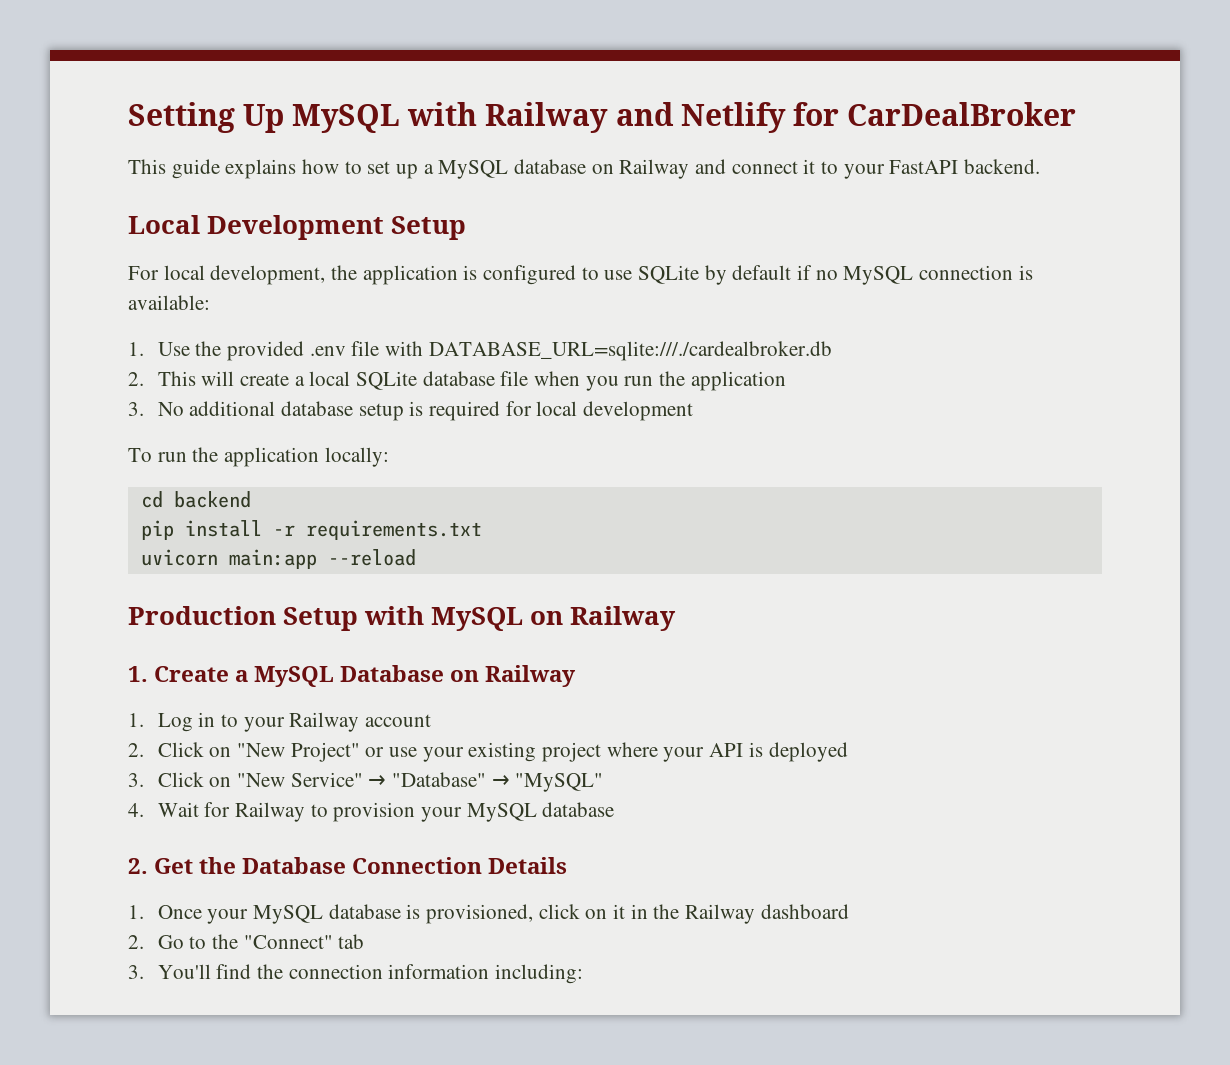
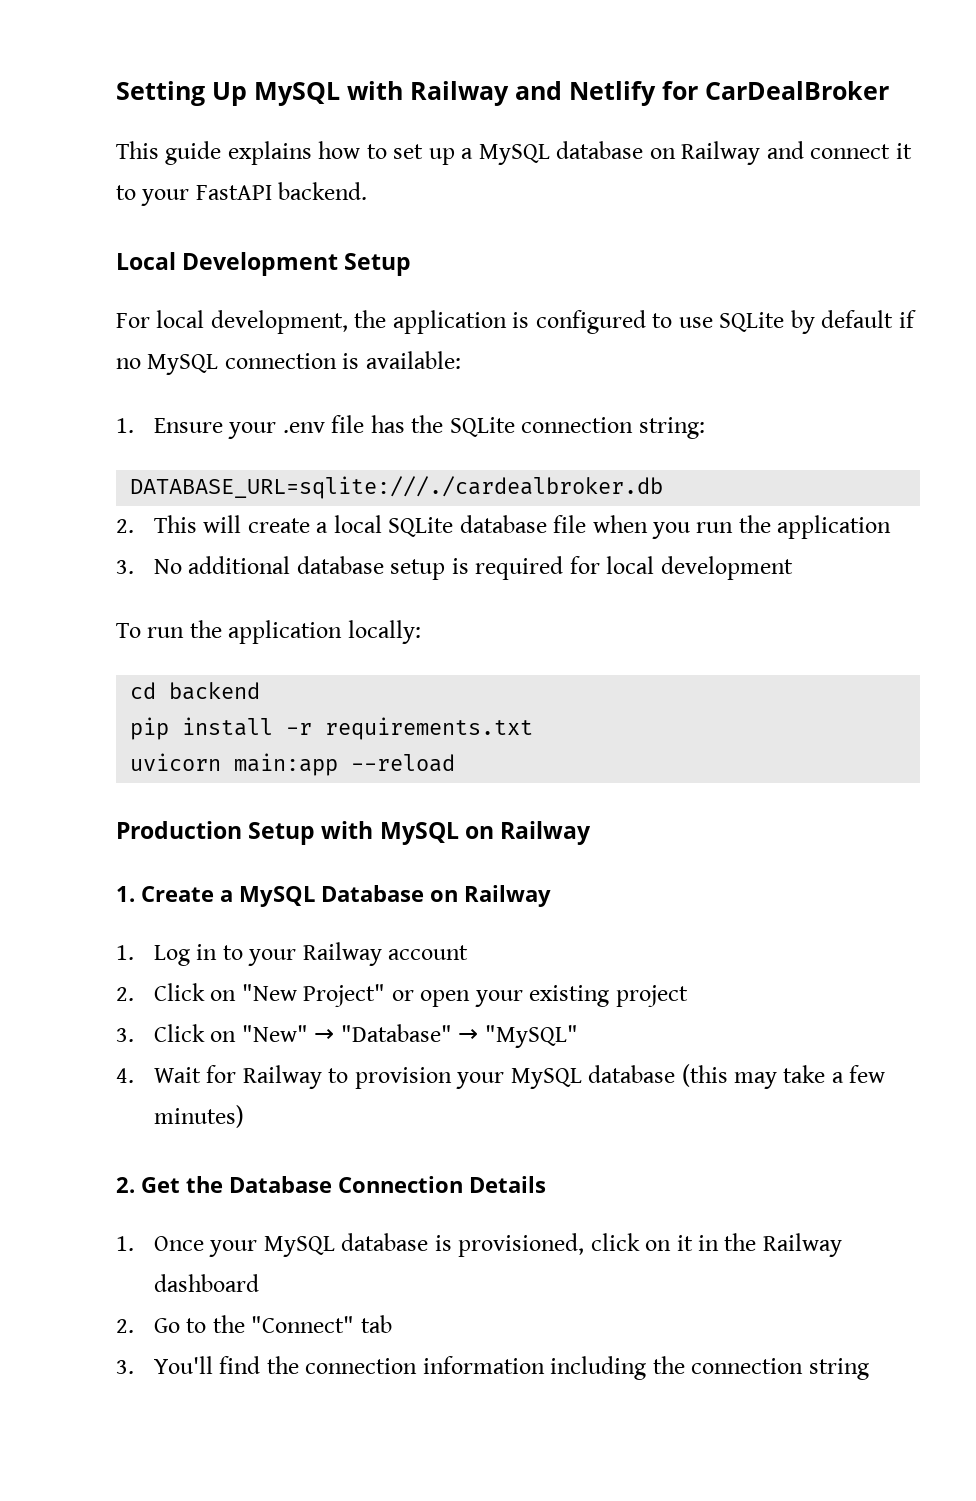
[157,341,424,361] Use the provided .env file with -> [153,415,705,439] Ensure your .env file has the SQLite connection string: //
[389,747,418,757] use -> [420,990,471,1007] open
[606,742,848,762] where your API is deployed -> (688, 996) none
[237,772,363,787] "New Service" -> [241,1025,308,1042] "New"
(615, 809) none -> [681,1064,886,1089] [153,1105,244,1128] (this may take a few minutes)
[495,964,584,984] including: -> [550,1356,869,1380] including the connection string

